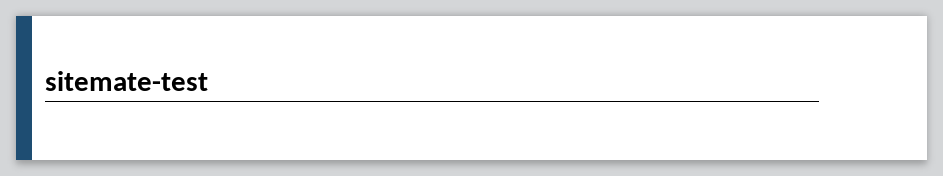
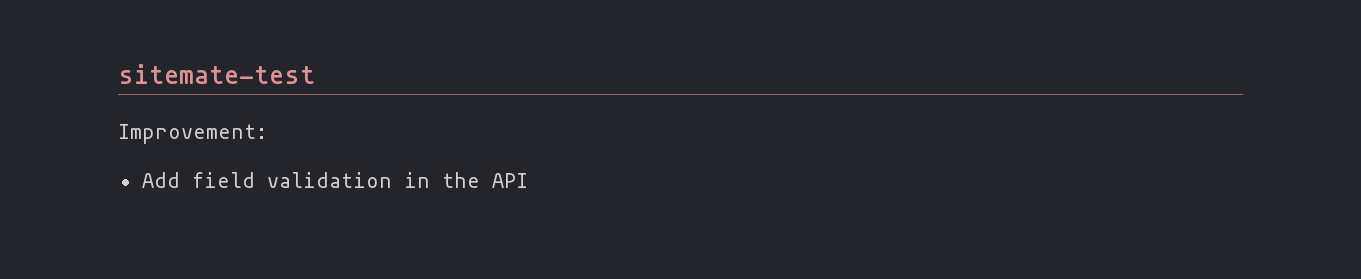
(208, 81) none -> [118,124,267,144] [141,172,528,188] // Improvement: // Add field validation in the API

